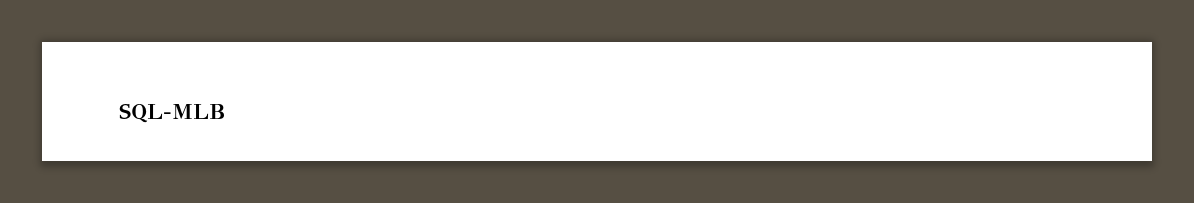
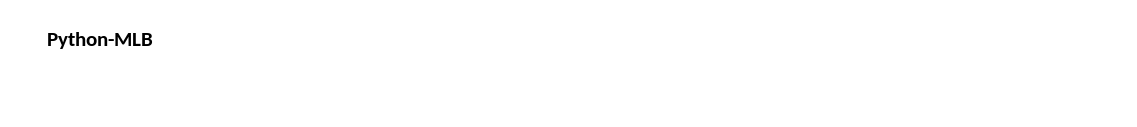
[119,103,226,123] SQL-MLB -> [47,32,153,49] Python-MLB

